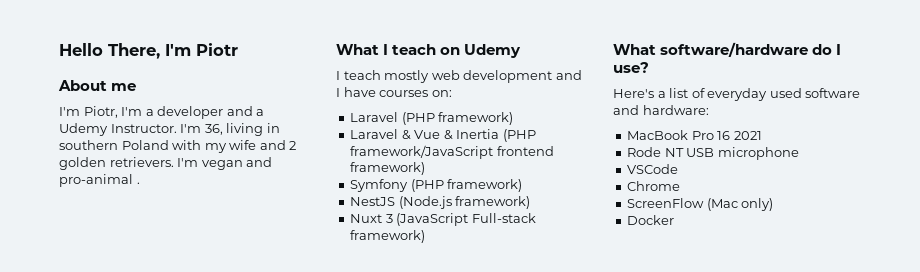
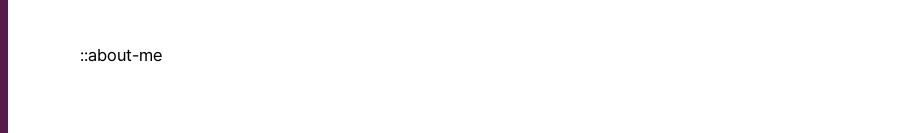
[59,43,238,59] [58,80,137,91] [59,106,265,119] [59,123,280,136] [59,140,297,153] [59,157,273,170] [59,174,140,187] [336,44,522,58] [336,70,582,83] [336,87,452,97] [350,112,514,125] [350,129,536,142] [350,145,554,159] [350,162,426,175] [350,179,523,192] [350,196,531,209] [350,213,536,226] [350,230,426,243] [613,42,842,57] [613,62,649,73] [613,88,861,101] [613,105,709,115] [627,130,762,140] [627,147,799,160] [627,164,679,174] [627,181,681,191] [627,198,774,211] [627,215,675,225] Hello There, I'm Piotr // About me // I'm Piotr, I'm a developer and a Udemy Instructor. I'm 36, living in southern Poland with my wife and 2 golden retrievers. I'm vegan and pro-animal . // What I teach on Udemy // I teach mostly web development and I have courses on: // Laravel (PHP framework) // Laravel & Vue & Inertia (PHP framework/JavaScript frontend framework) // Symfony (PHP framework) // NestJS (Node.js framework) // Nuxt 3 (JavaScript Full-stack framework) // What software/hardware do I use? // Here's a list of everyday used software and hardware: // MacBook Pro 16 2021 // Rode NT USB microphone // VSCode // Chrome // ScreenFlow (Mac only) // Docker -> [80,48,162,62] ::about-me

